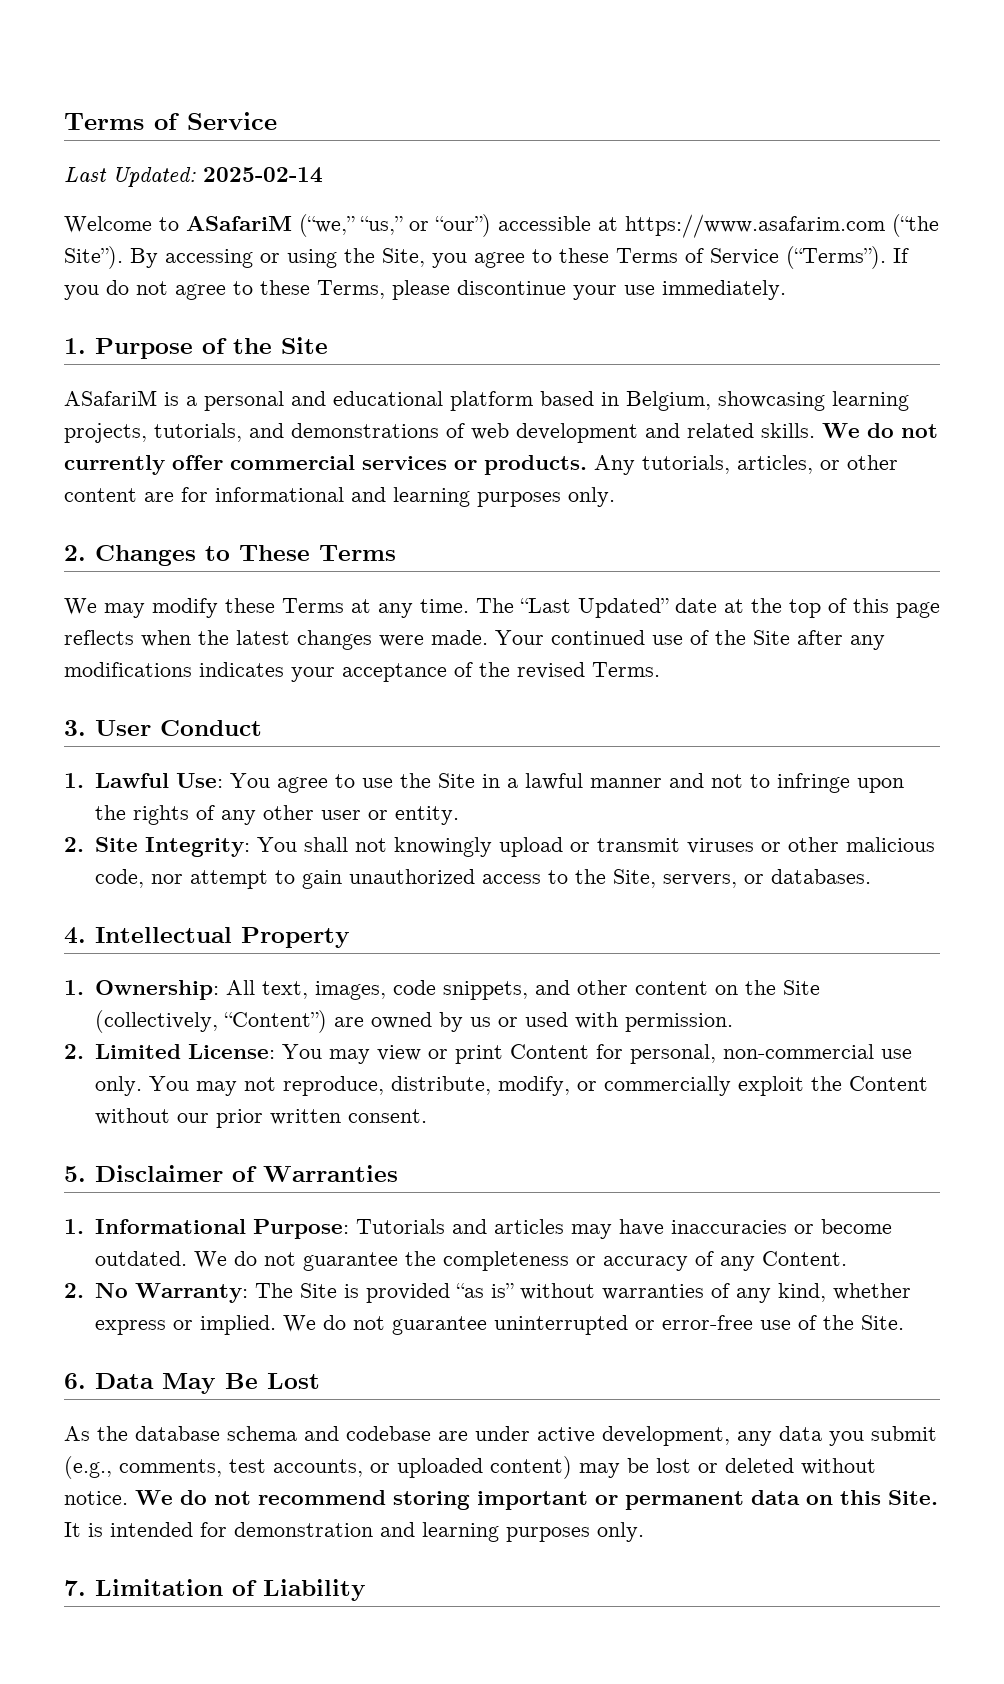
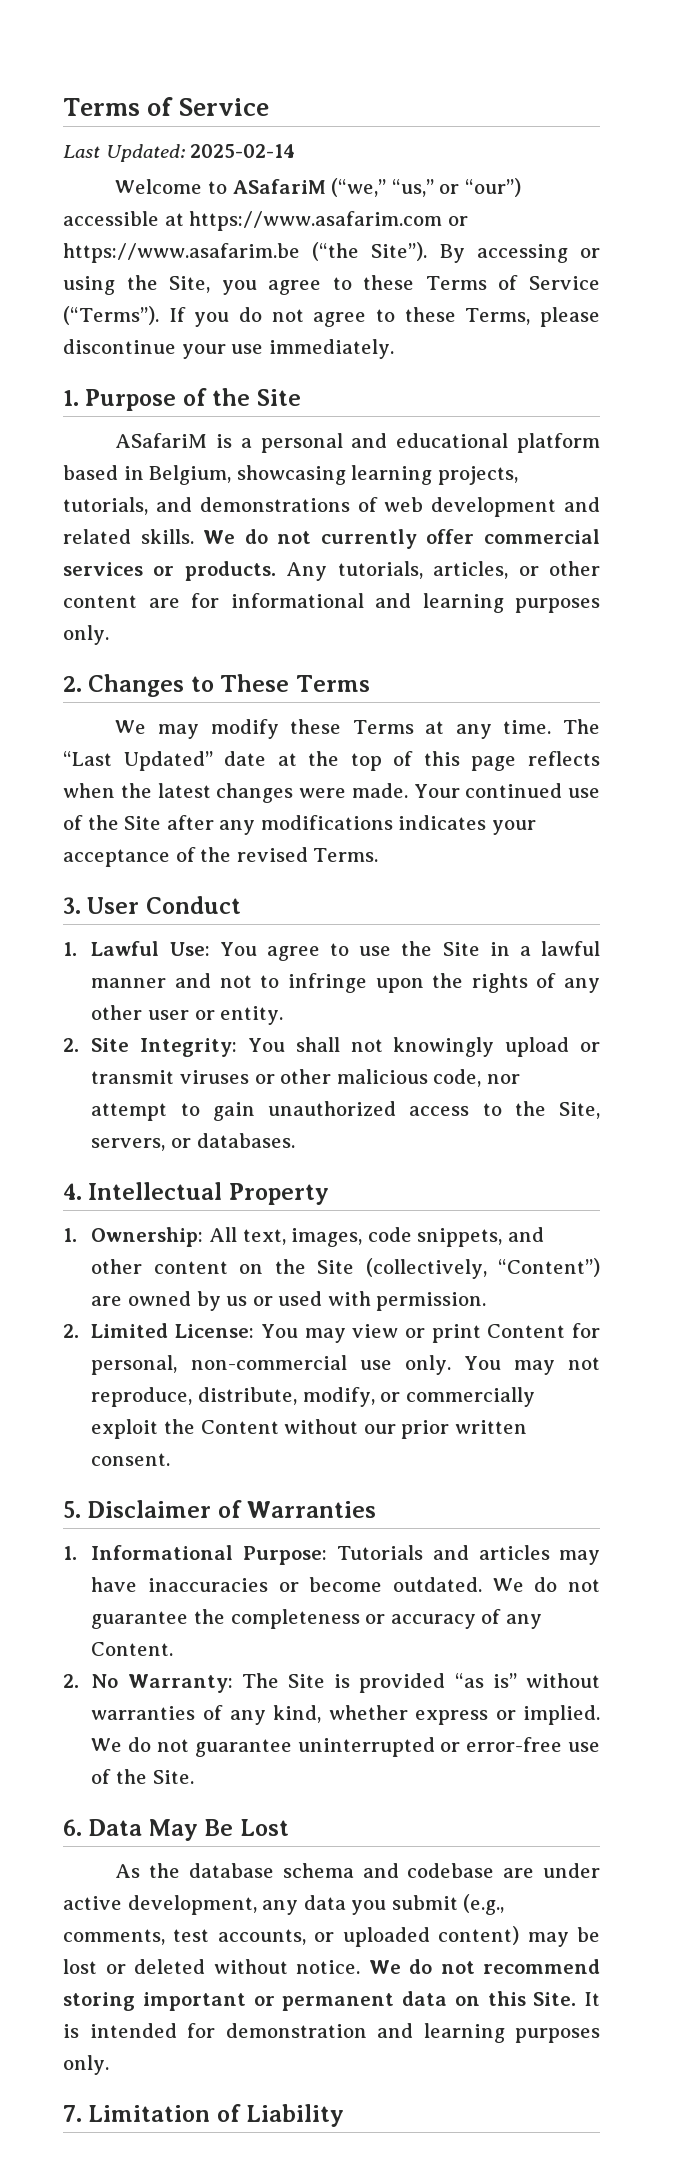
(885, 226) none -> [447,216,468,226] [63,243,300,263] or https://www.asafarim.be

